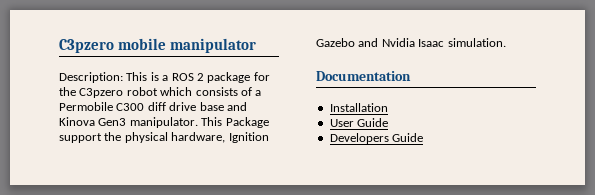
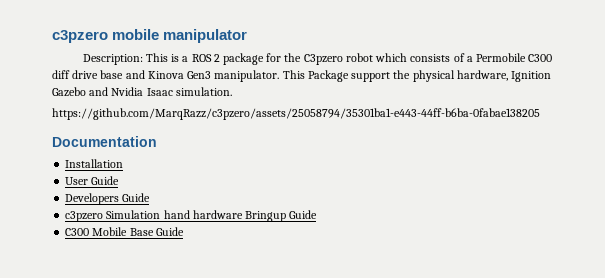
[59,39,114,53] C3pzero -> [52,30,108,43] c3pzero
(506, 42) none -> [52,108,540,120] // https://github.com/MarqRazz/c3pzero/assets/25058794/35301ba1-e443-44ff-b6ba-0fabae138205
(424, 137) none -> [65,210,318,222] [65,227,184,236] // c3pzero Simulation hand hardware Bringup Guide // C300 Mobile Base Guide

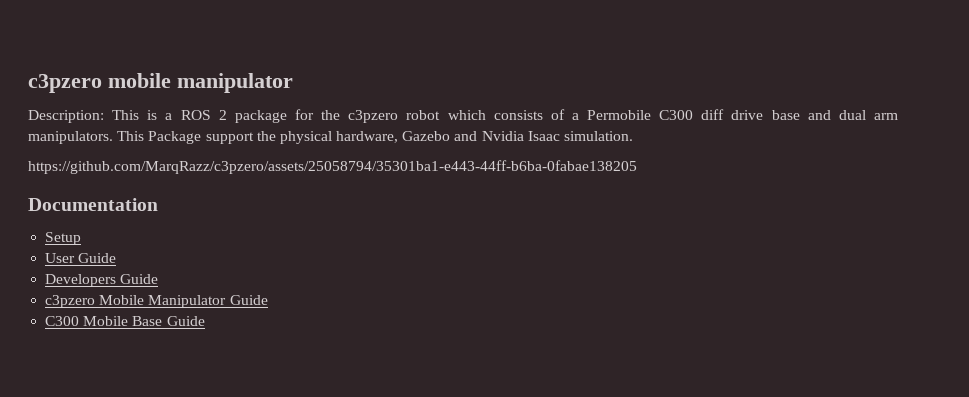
[303,54,343,65] C3pzero -> [348,110,399,123] c3pzero
[147,70,280,82] Kinova Gen3 manipulator. -> [838,110,898,120] [28,131,113,144] dual arm manipulators.
[511,71,552,82] Ignition -> (399, 137) none
[65,159,124,168] Installation -> [45,232,82,245] Setup
[106,210,287,222] Simulation hand hardware Bringup -> [99,295,227,308] Mobile Manipulator

